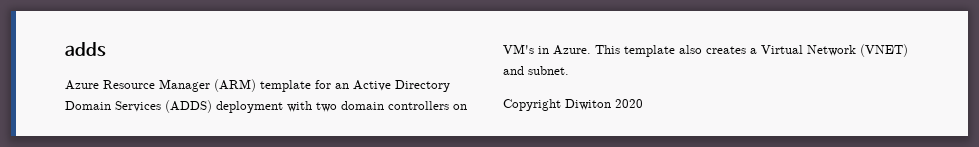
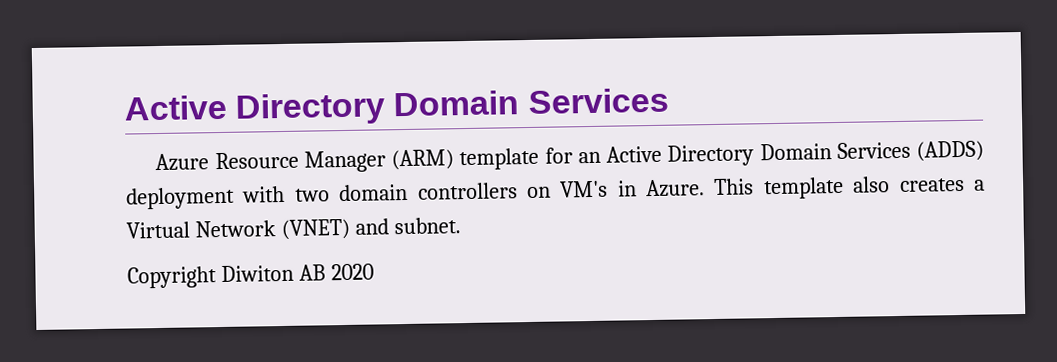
[65,42,106,57] adds -> [124,87,669,126] Active Directory Domain Services
(611, 104) none -> [298,264,326,281] AB

